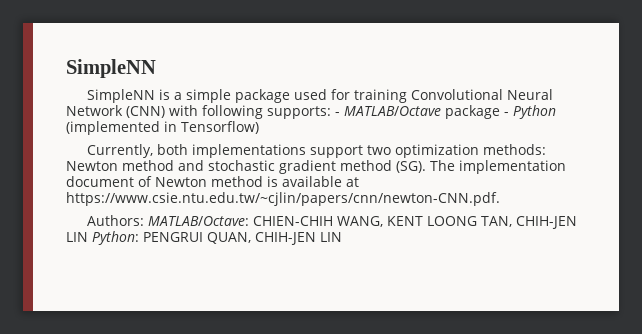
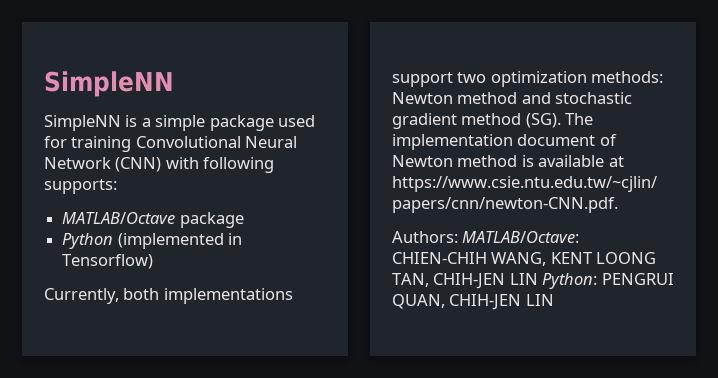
[335,112,340,116] - -> (117, 186) //
[503,112,509,116] - -> (244, 220) //

